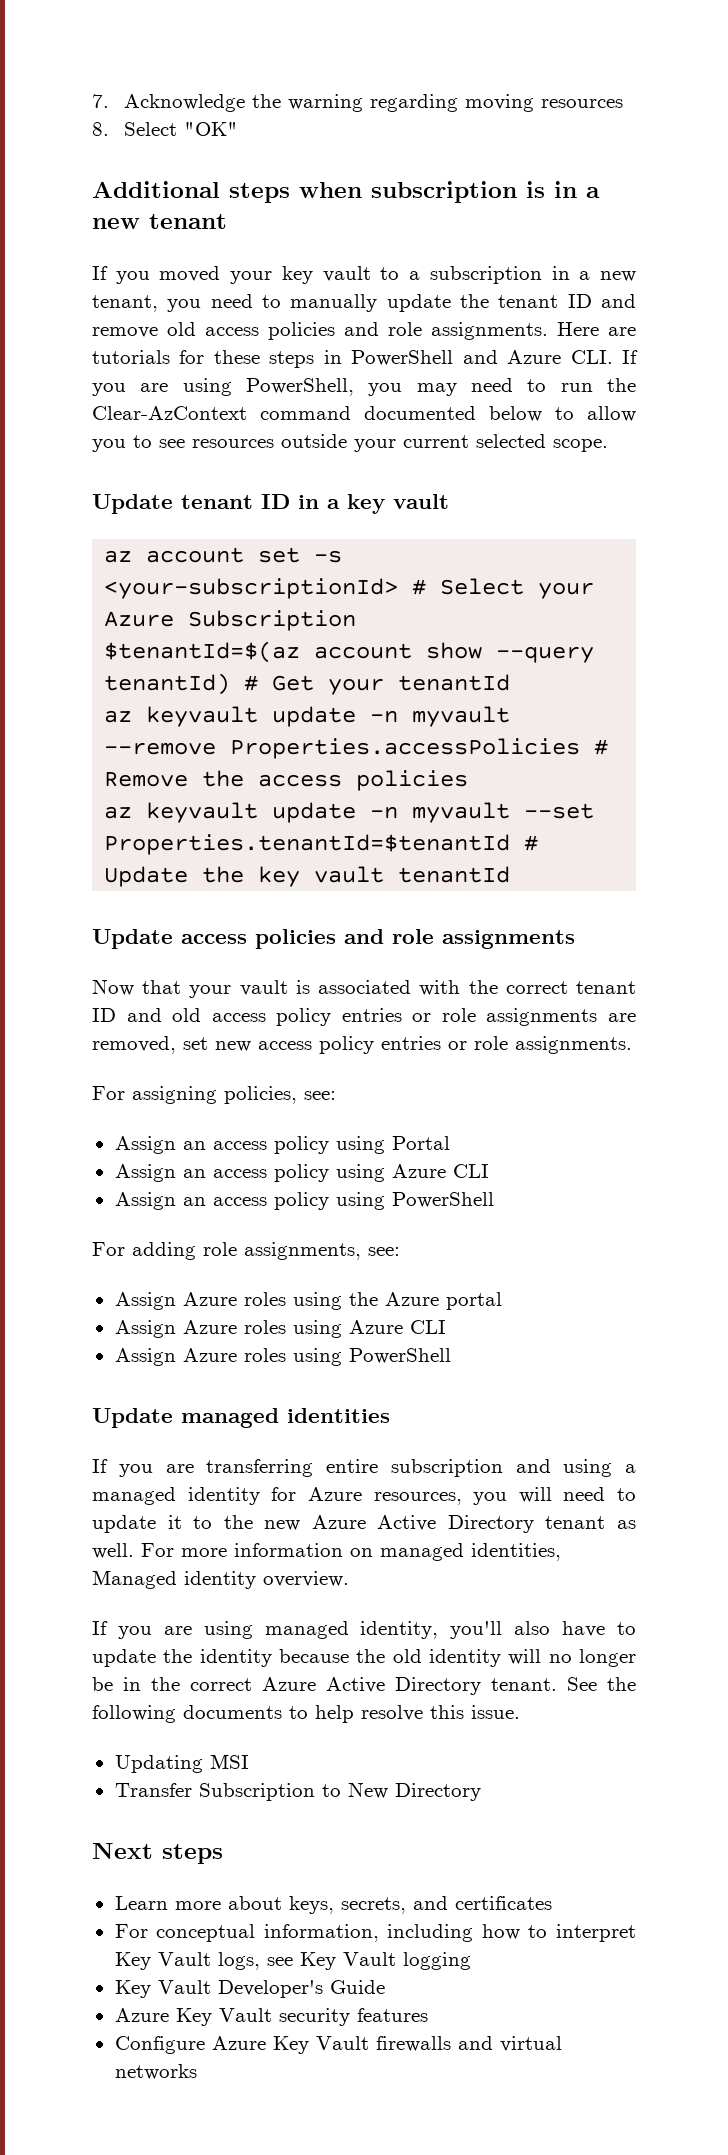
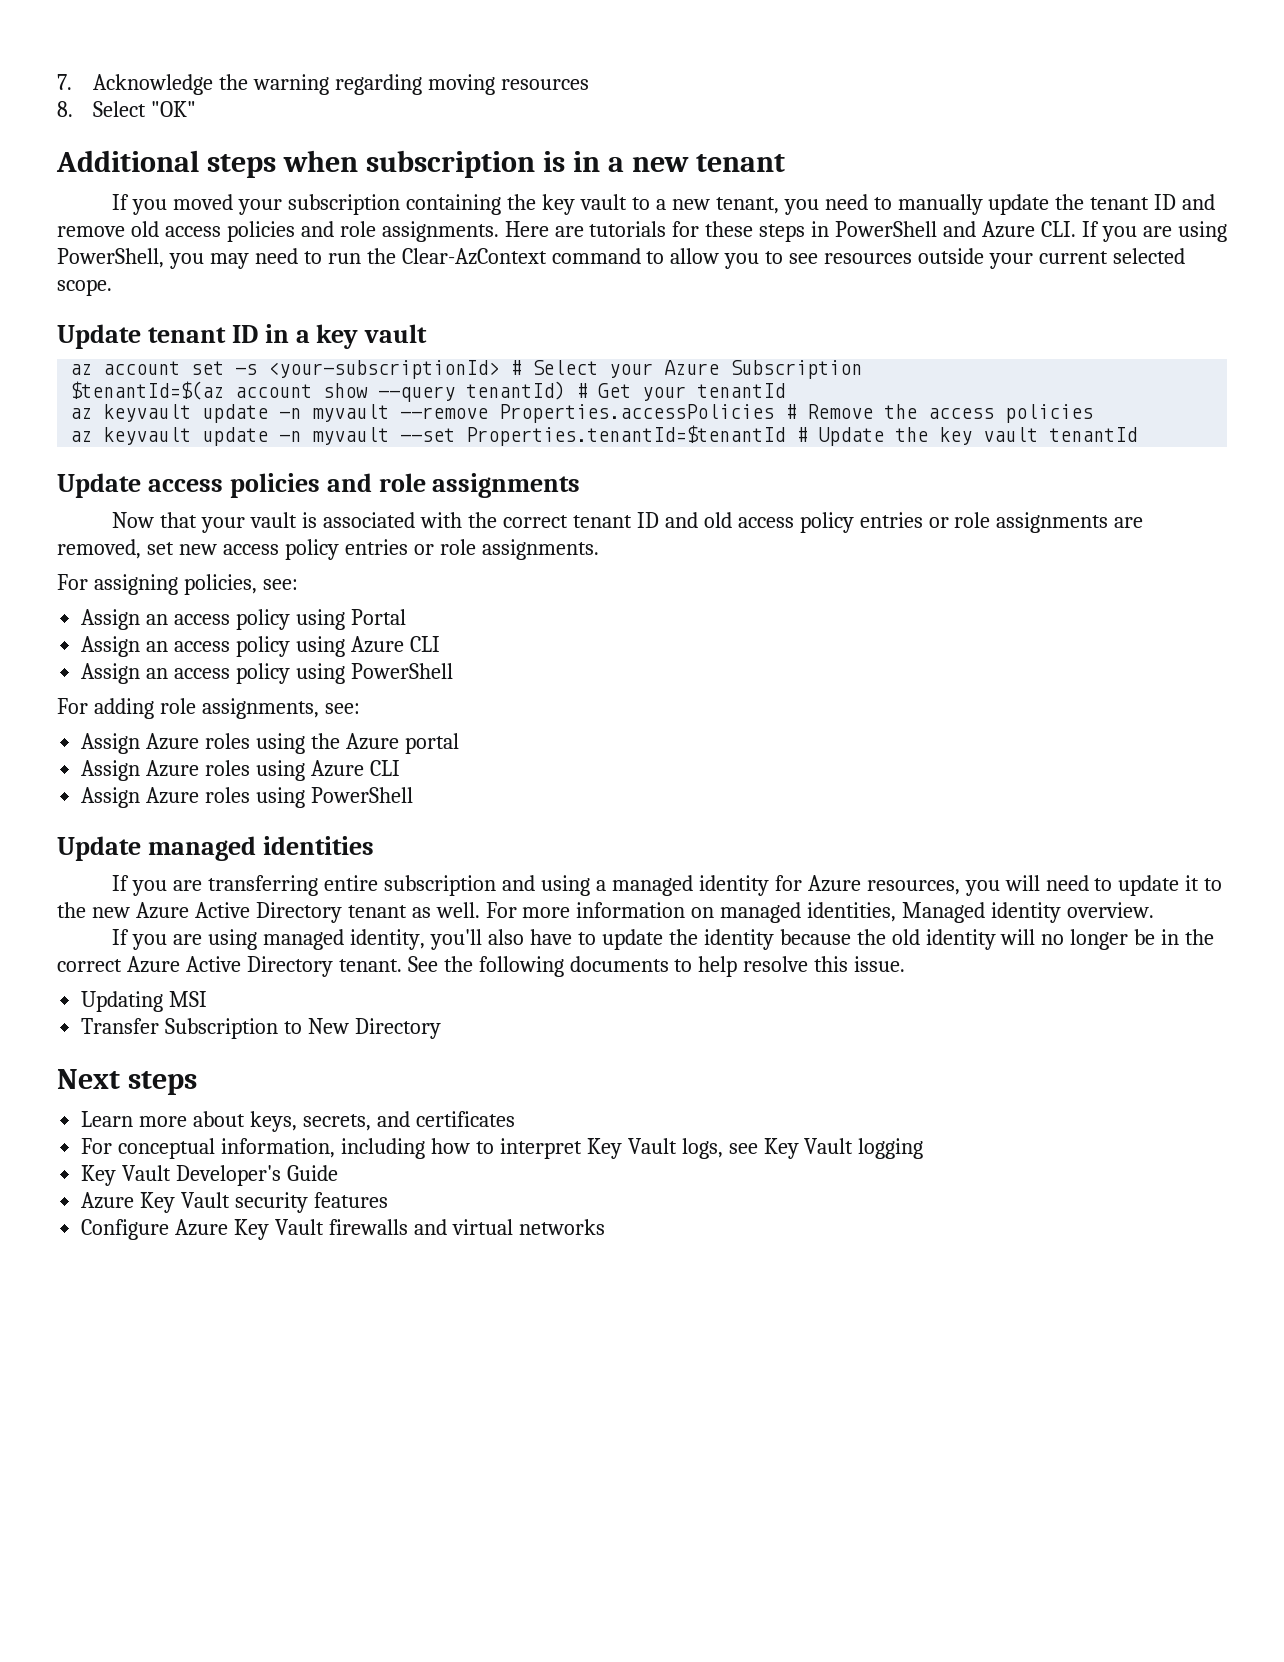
(273, 277) none -> [288,194,537,215] subscription containing the
[429,266,591,284] subscription in a -> (666, 204) none
[364,406,542,422] documented below -> (641, 256) none

